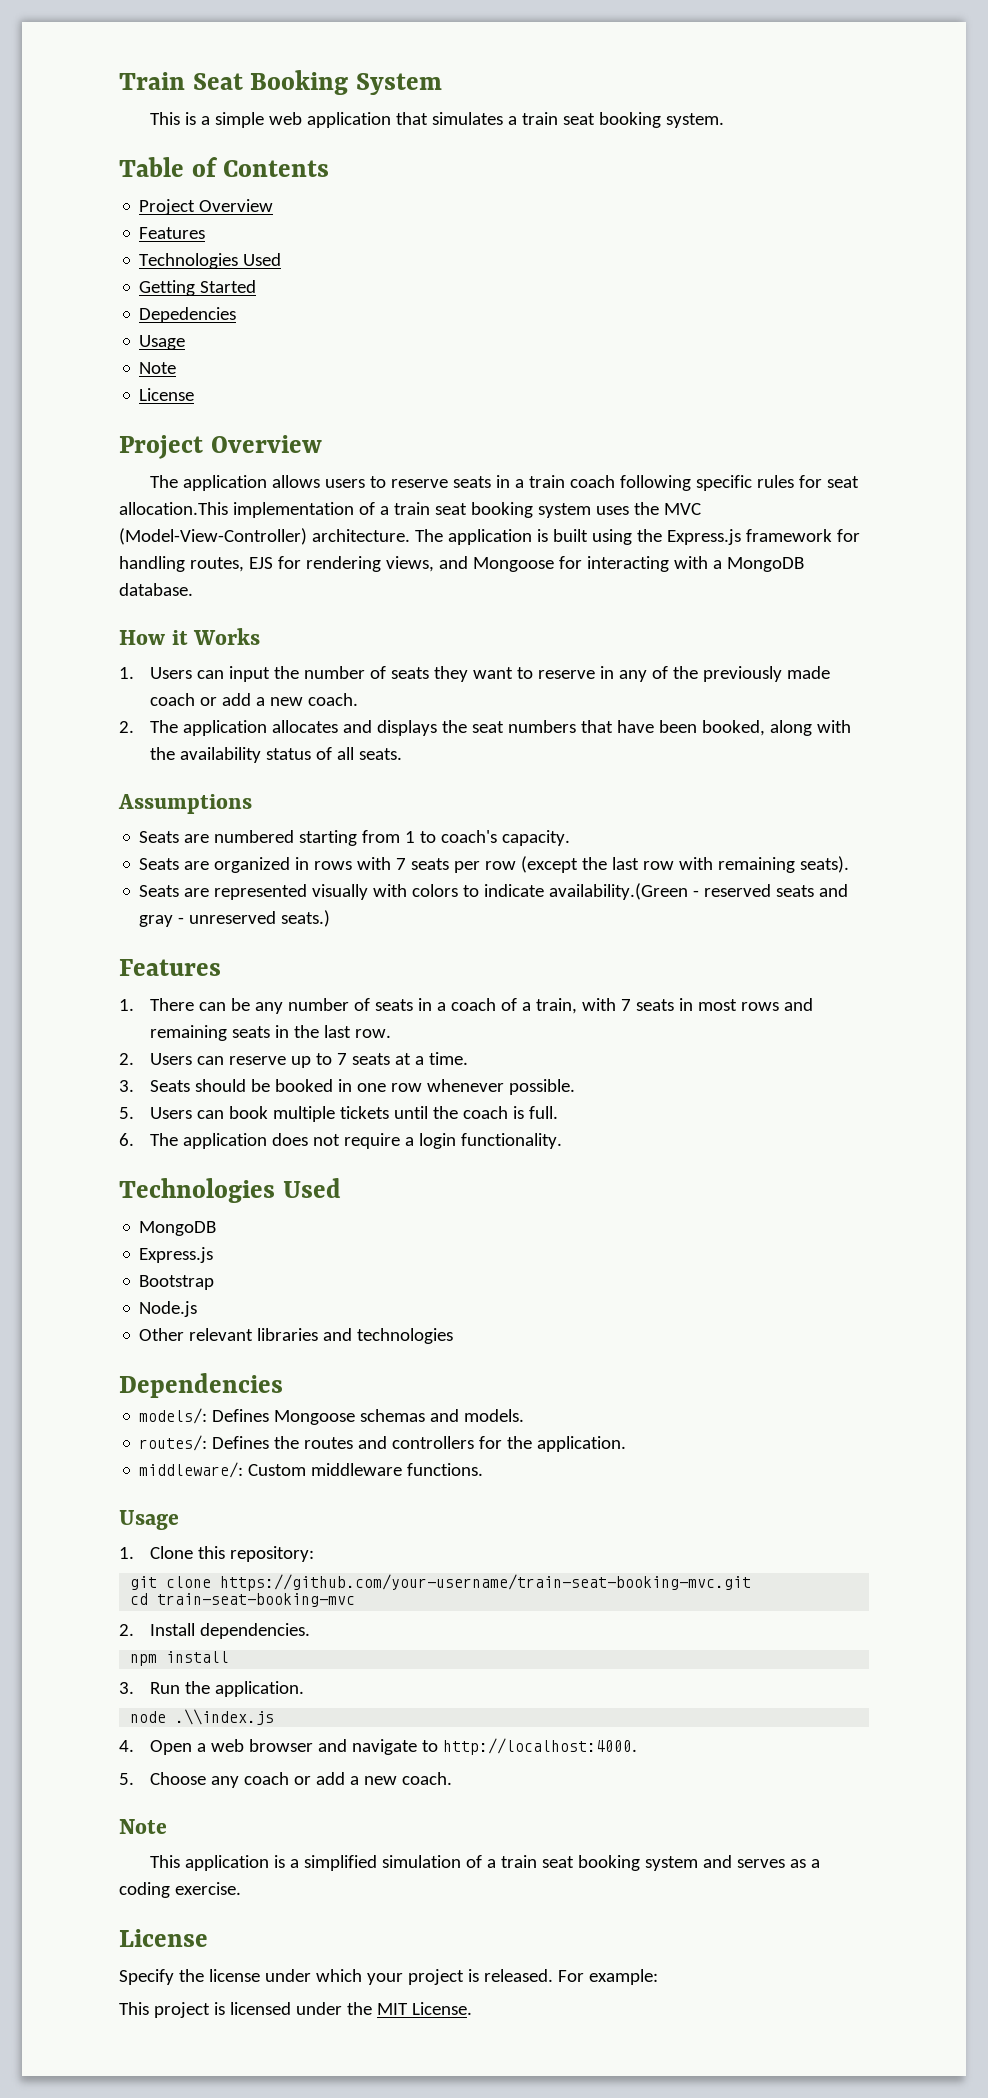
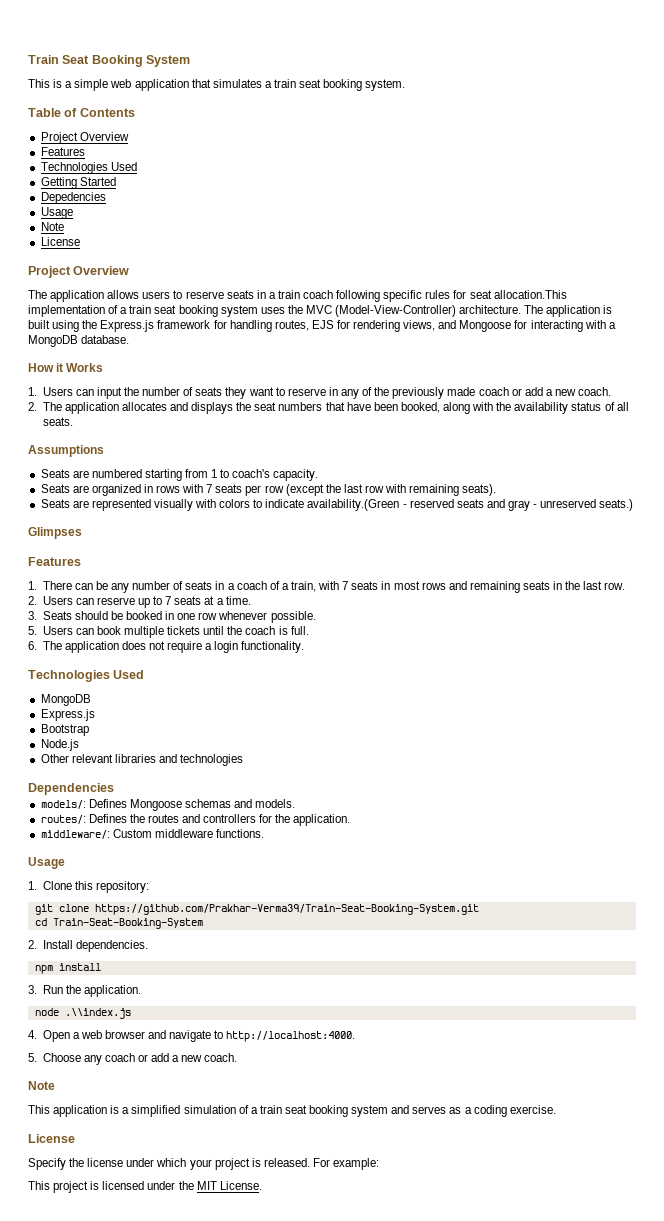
(331, 918) none -> [28,527,82,539] // Glimpses
[220,1574,752,1591] https://github.com/your-username/train-seat-booking-mvc.git -> [94,904,479,915] https://github.com/Prakhar-Verma39/Train-Seat-Booking-System.git
[157,1593,356,1607] train-seat-booking-mvc -> [52,918,203,929] Train-Seat-Booking-System

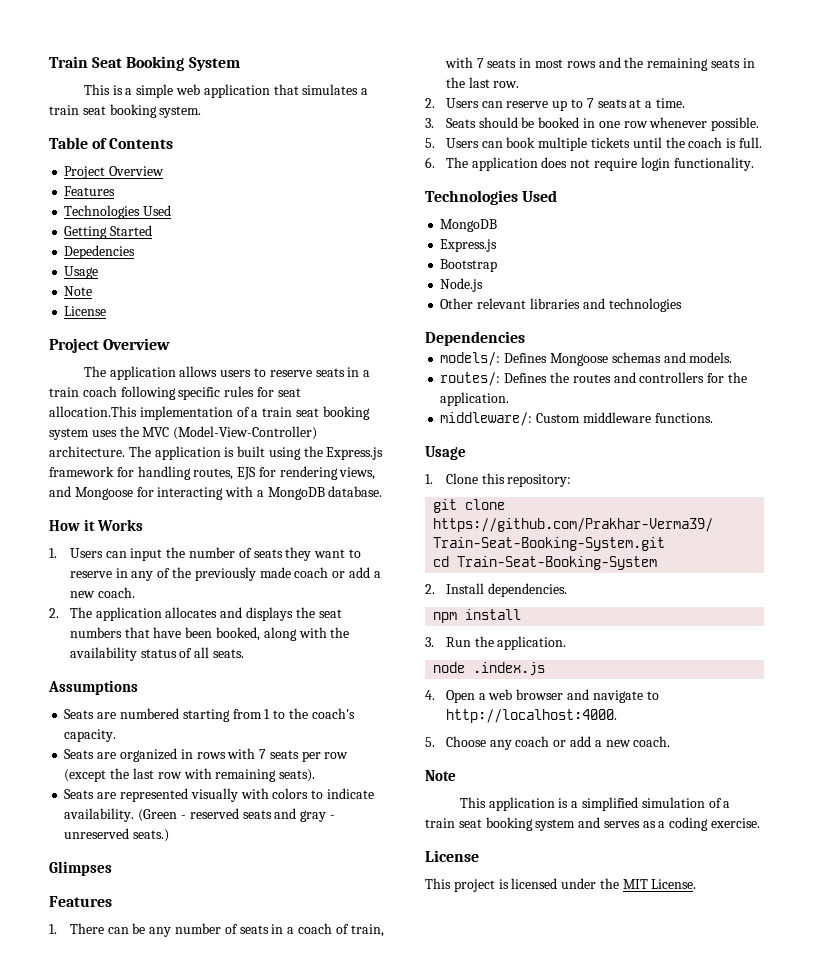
(230, 473) none -> [288,708,308,719] the
[307,499,400,511] availability.(Green -> [64,808,178,822] availability. (Green
[281,583,289,590] a -> (349, 929) none
(467, 585) none -> [624,57,644,68] the
[205,643,213,650] a -> (638, 164) none
[64,1008,131,1019] .\\index.js -> [473,662,546,676] .index.js
[28,1158,380,1170] // Specify the license under which your project is released. For example: -> (479, 856) none

